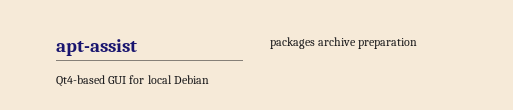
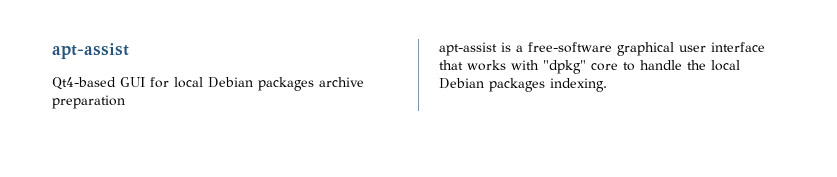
(418, 43) none -> [439,42,765,56] [439,60,740,74] [439,78,607,92] // apt-assist is a free-software graphical user interface that works with "dpkg" core to handle the local Debian packages indexing.

